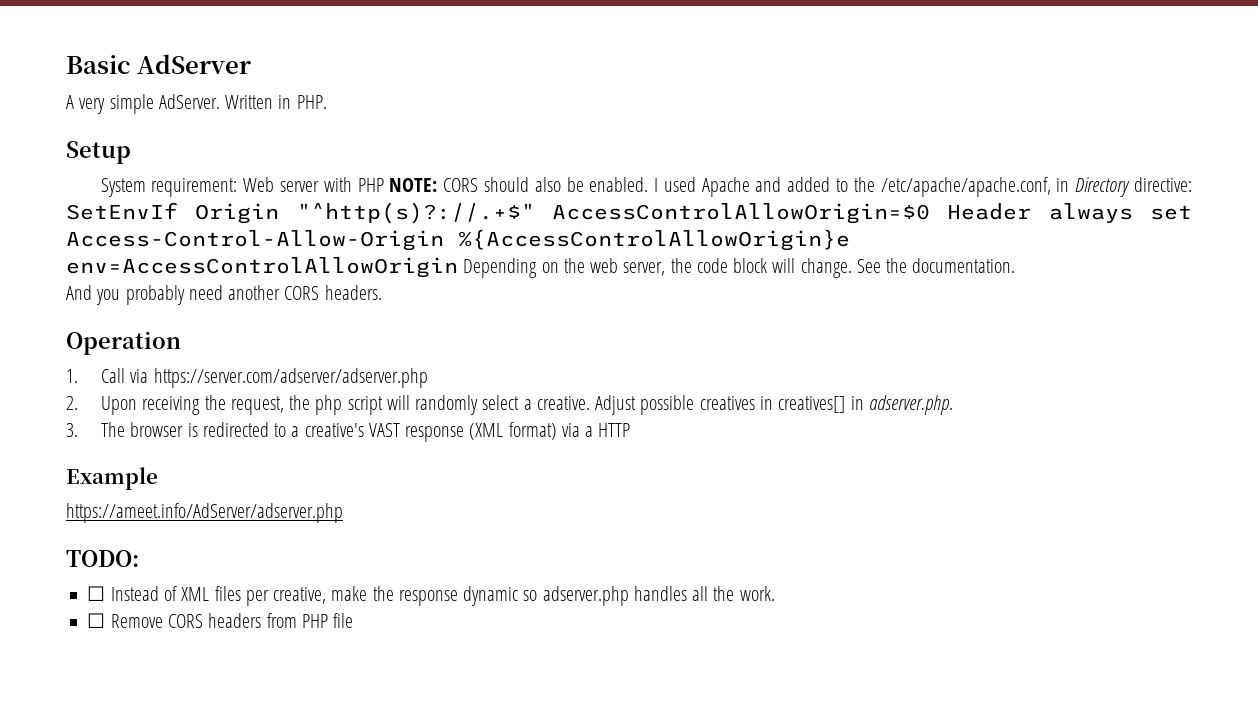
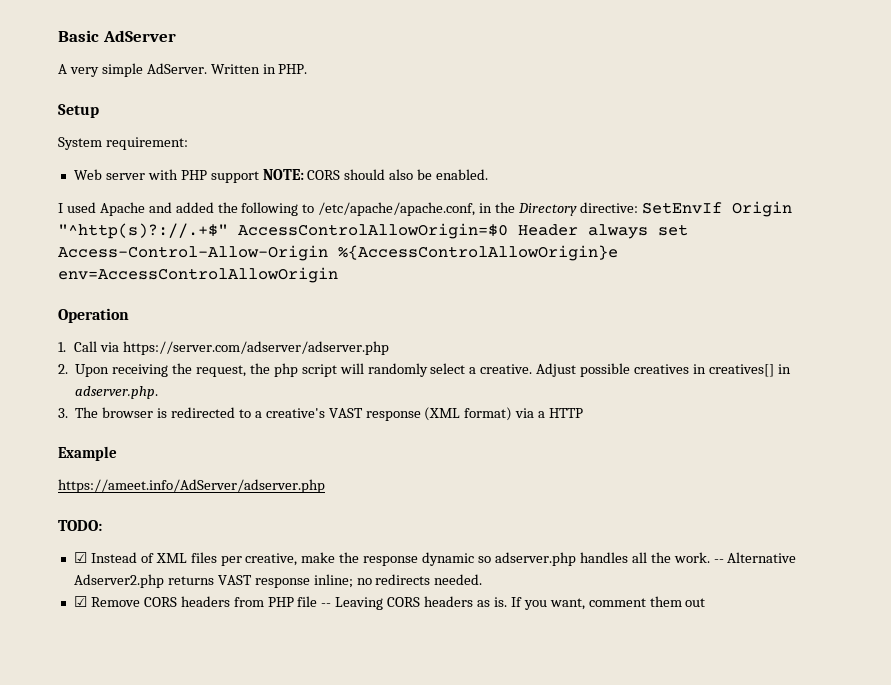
(238, 187) none -> (188, 143) //
(384, 185) none -> [210,171,259,183] support
(649, 184) none -> (489, 174) //
[836,177,875,192] to the -> [217,202,315,216] the following to
(1070, 185) none -> [495,202,516,213] the
[463,258,1016,278] [66,285,382,305] Depending on the web server, the code block will change. See the documentation. // And you probably need another CORS headers. -> (338, 275) none
[87,586,106,601] ☐ -> [73,552,87,563] ☑
[87,613,106,628] // ☐ -> [713,552,797,563] [73,574,483,588] [73,596,87,607] -- Alternative Adserver2.php returns VAST response inline; no redirects needed. // ☑
(354, 620) none -> [321,596,706,610] -- Leaving CORS headers as is. If you want, comment them out

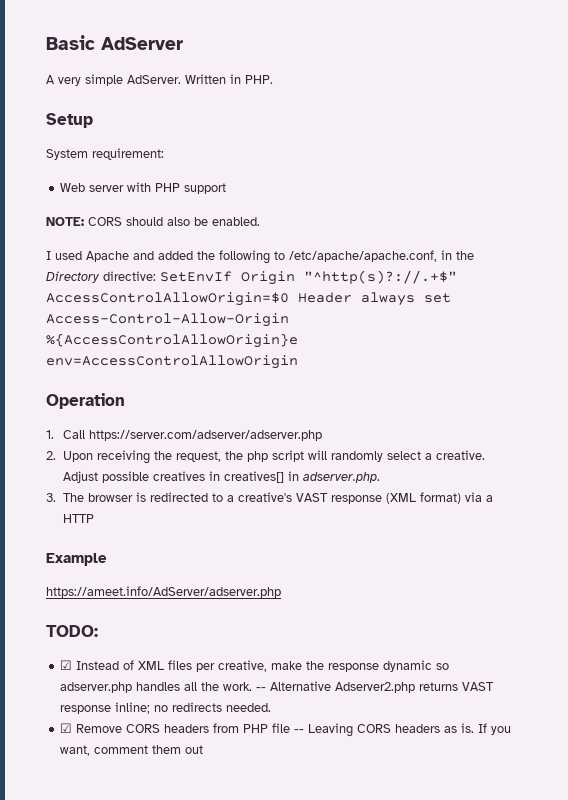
(259, 177) none -> (227, 188) //
[99,342,119,352] via -> (85, 434) none

